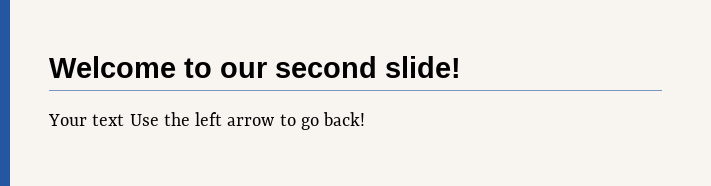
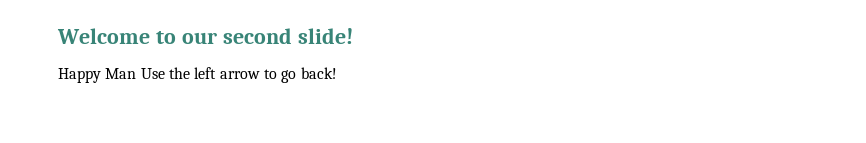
[48,114,125,126] Your text -> [58,68,137,83] Happy Man

